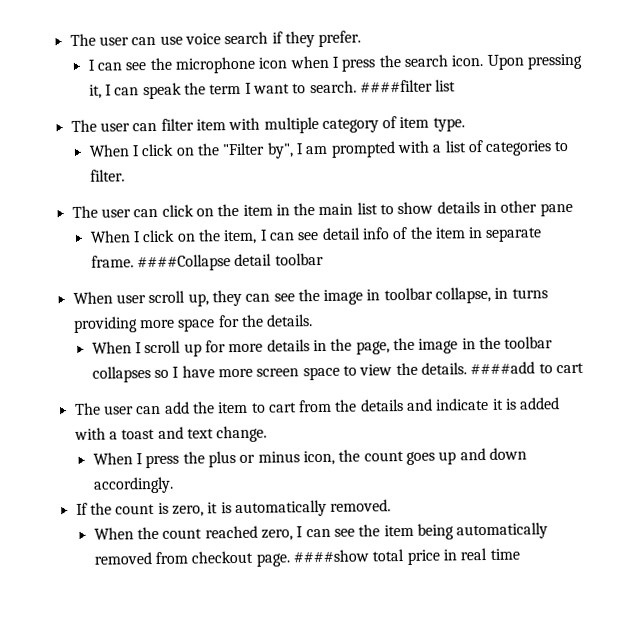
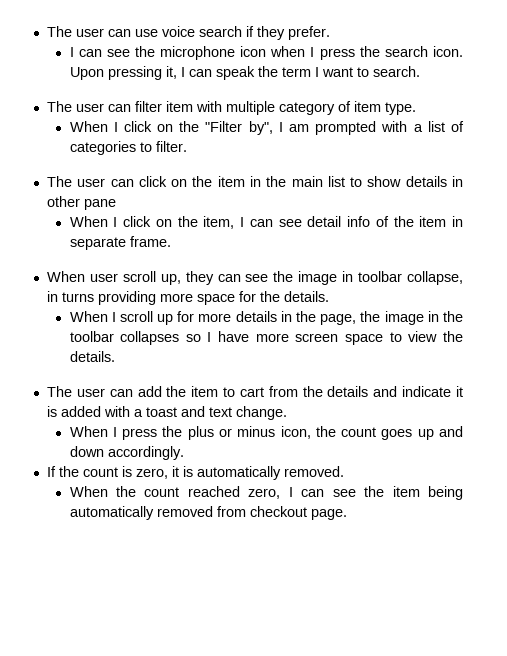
[359,79,457,93] ####filter list -> (420, 71) none
[136,252,324,272] ####Collapse detail toolbar -> (171, 241) none
[470,361,584,375] ####add to cart -> (115, 356) none
[292,547,520,565] ####show total price in real time -> (347, 514) none

